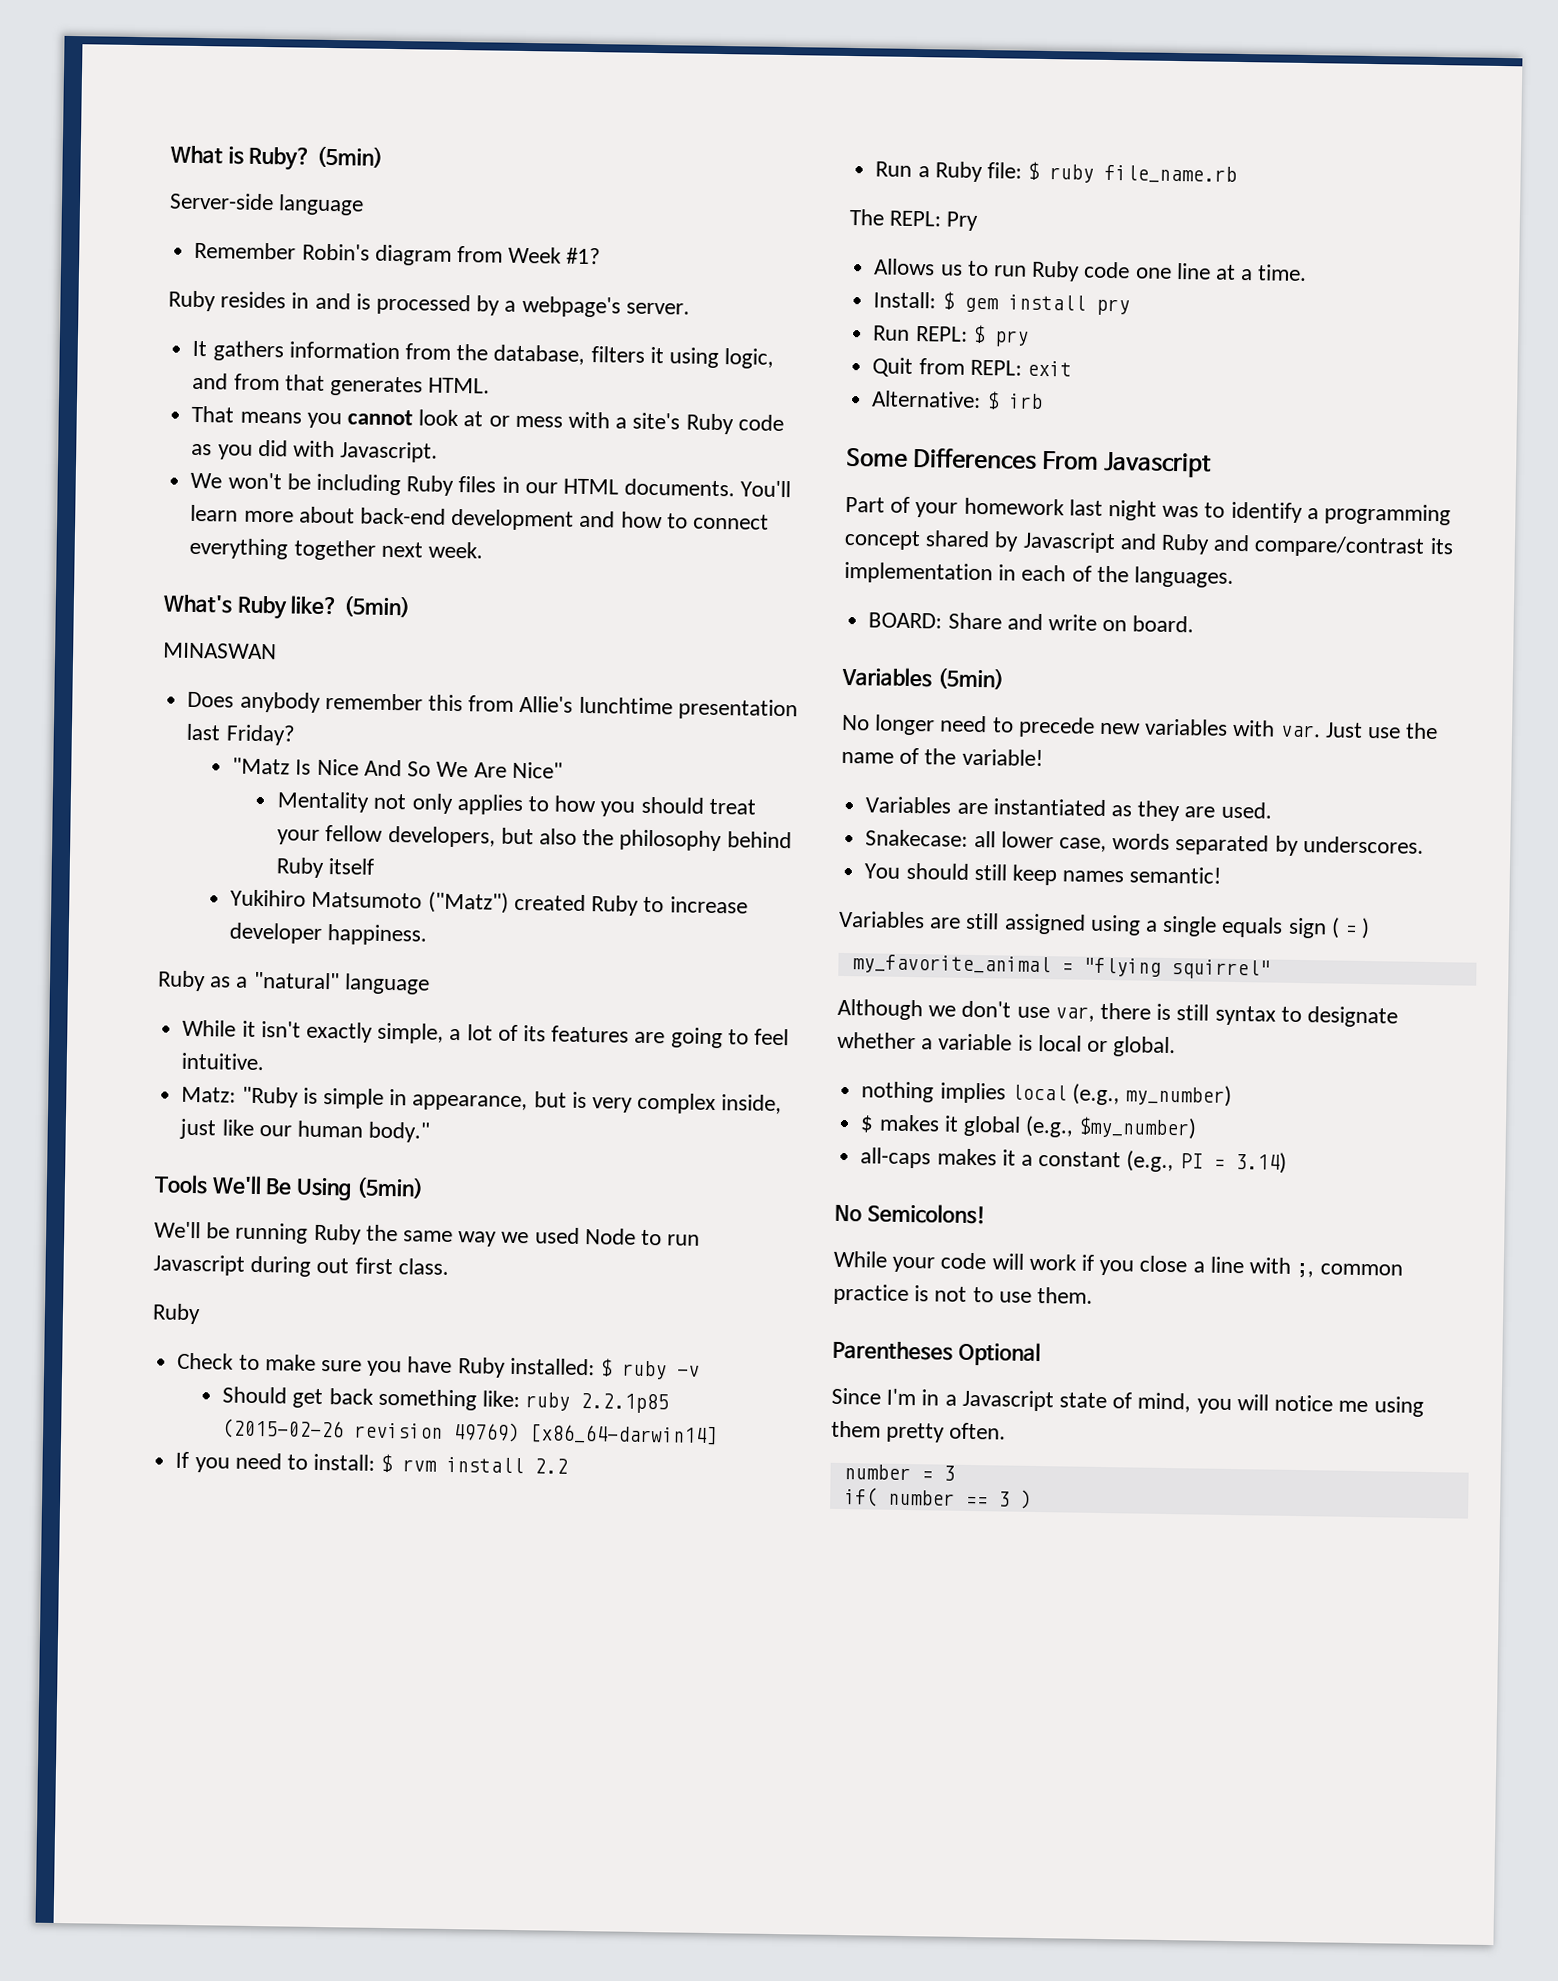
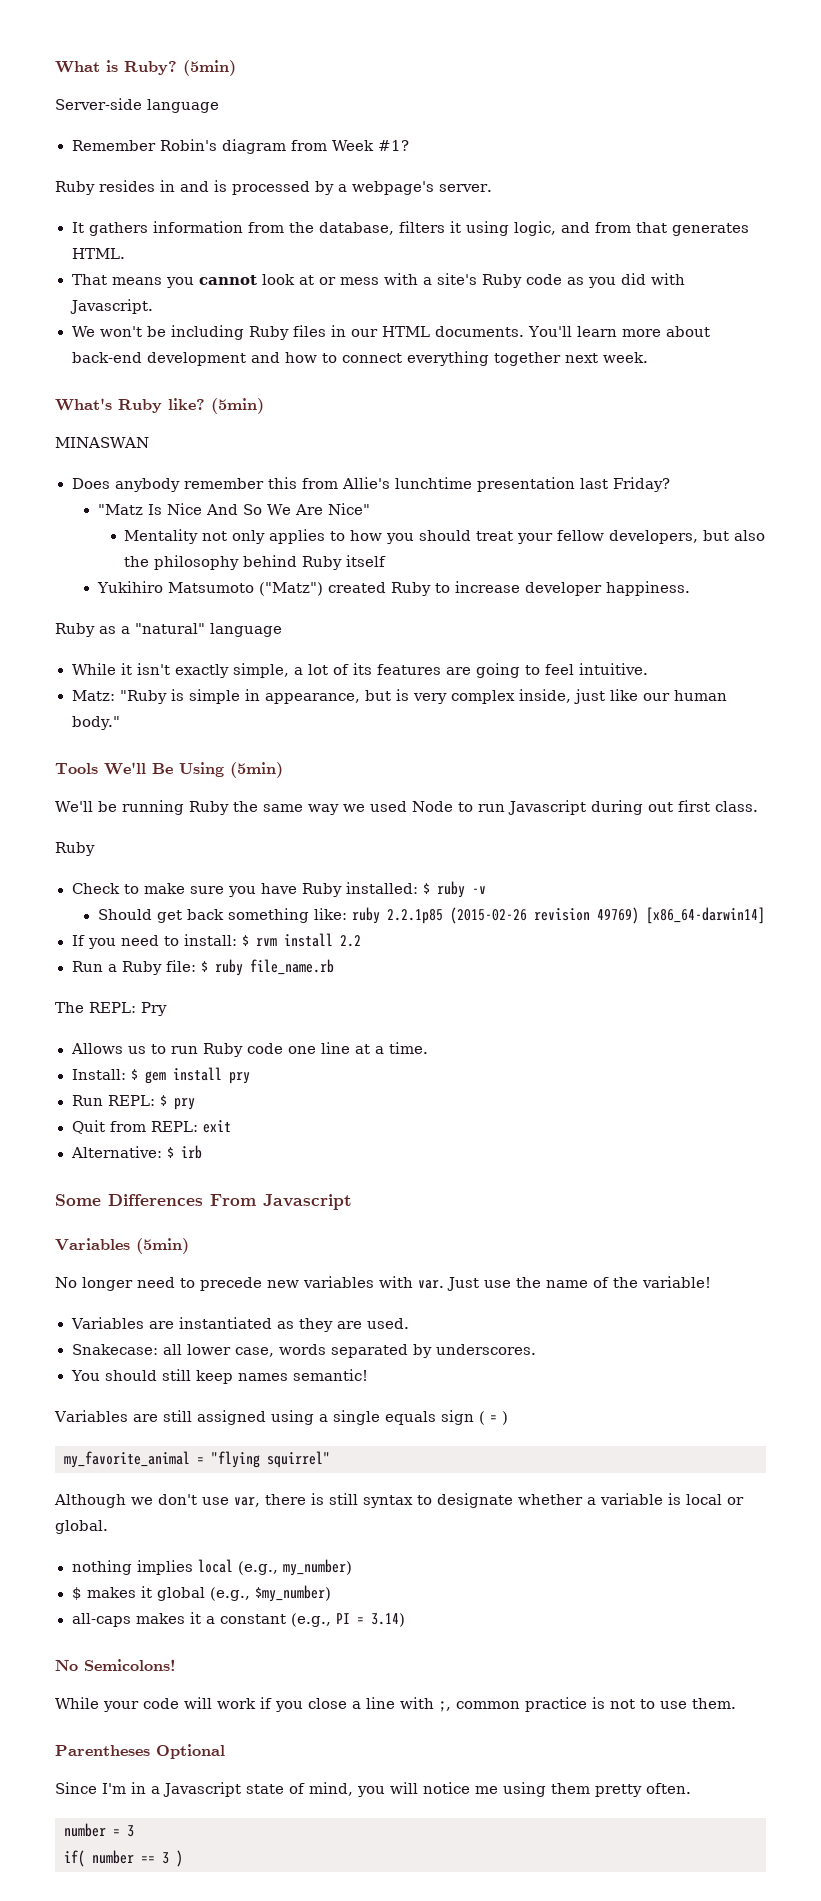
[845,496,1452,526] [844,529,1454,558] [844,561,1235,588] [868,612,1195,633] // Part of your homework last night was to identify a programming concept shared by Javascript and Ruby and compare/contrast its implementation in each of the languages. // BOARD: Share and write on board. -> (352, 1202) none

